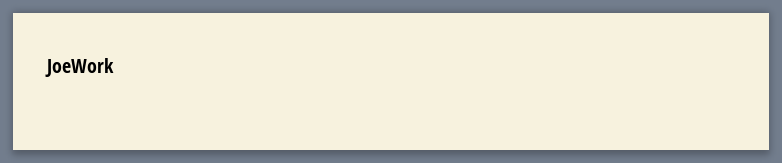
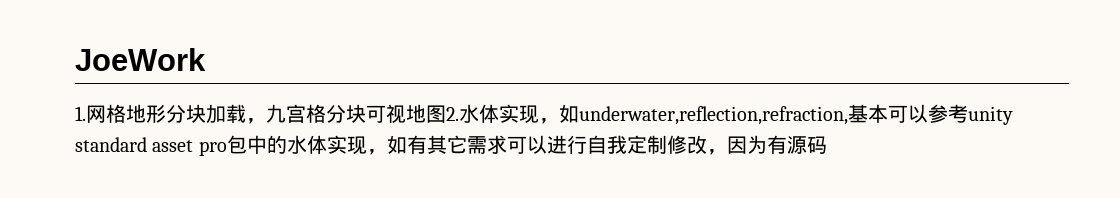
(114, 67) none -> [75,104,1013,125] [75,135,827,156] // 1.网格地形分块加载，九宫格分块可视地图2.水体实现，如underwater,reflection,refraction,基本可以参考unity standard asset pro包中的水体实现，如有其它需求可以进行自我定制修改，因为有源码

